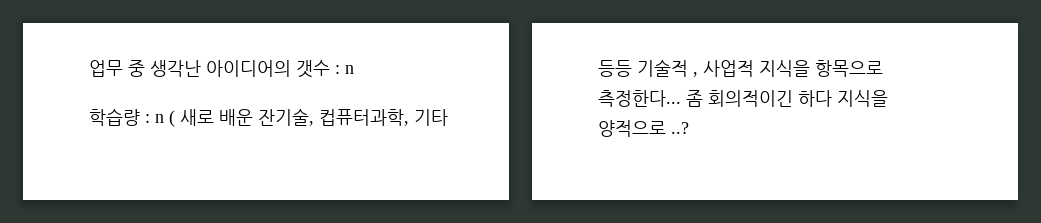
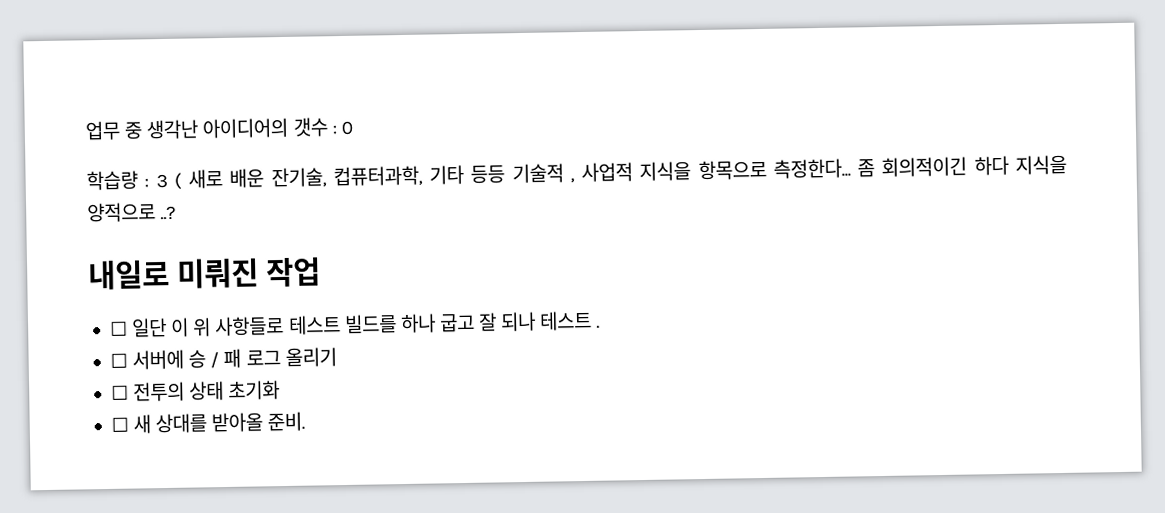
[345,65,354,74] n -> [340,120,353,136] 0
[155,114,164,123] n -> [155,173,168,189] 3
(689, 128) none -> [87,256,321,291] [109,310,601,338] [109,347,337,370] [110,380,281,402] [110,411,306,434] // 내일로 미뤄진 작업 // ☐ 일단 이 위 사항들로 테스트 빌드를 하나 굽고 잘 되나 테스트 . // ☐ 서버에 승 / 패 로그 올리기 // ☐ 전투의 상태 초기화 // ☐ 새 상대를 받아올 준비.

